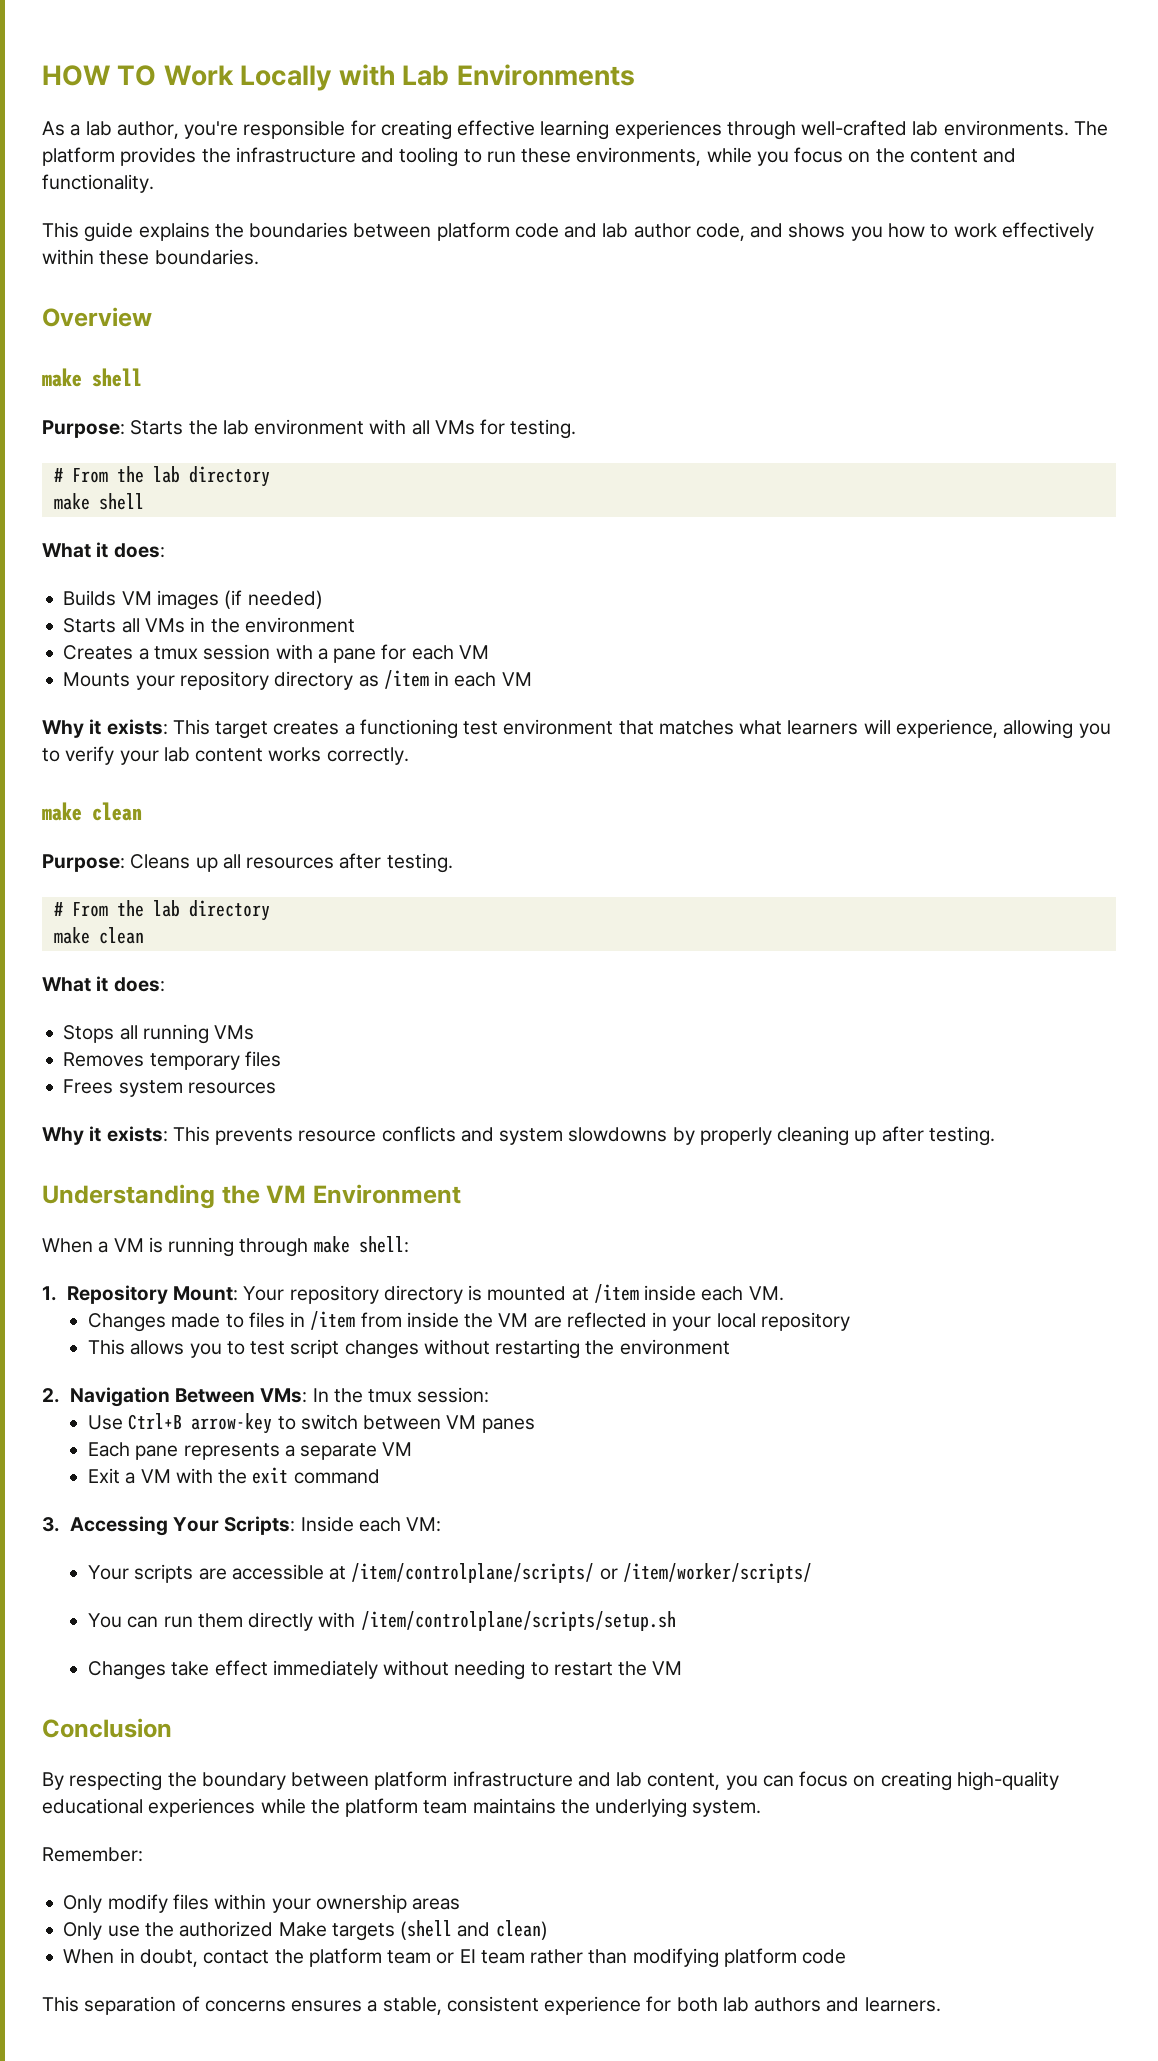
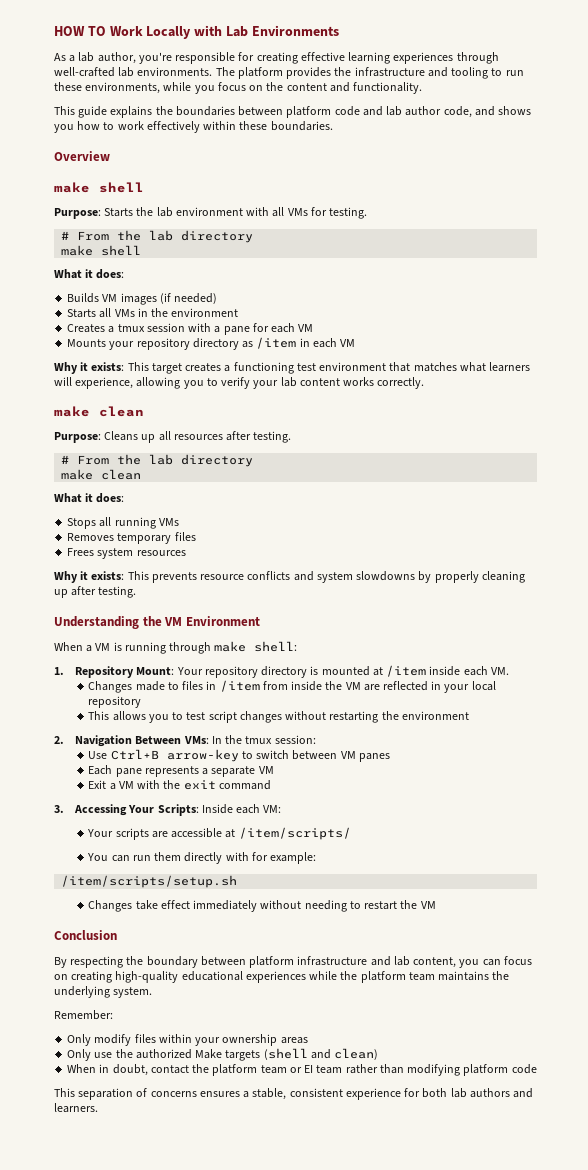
[351,1563,812,1583] /item/controlplane/scripts/ or /item/worker/scripts/ -> [238,827,351,840] /item/scripts/
[360,1611,676,1631] /item/controlplane/scripts/setup.sh -> [251,852,317,864] [61,875,238,888] for example: // /item/scripts/setup.sh

